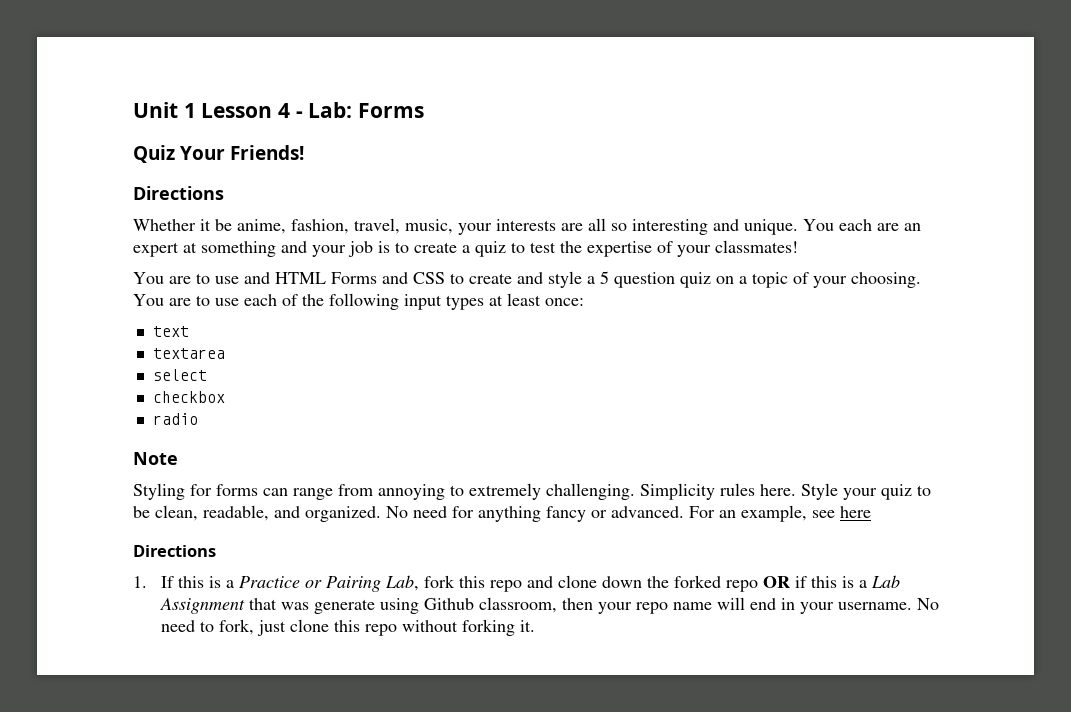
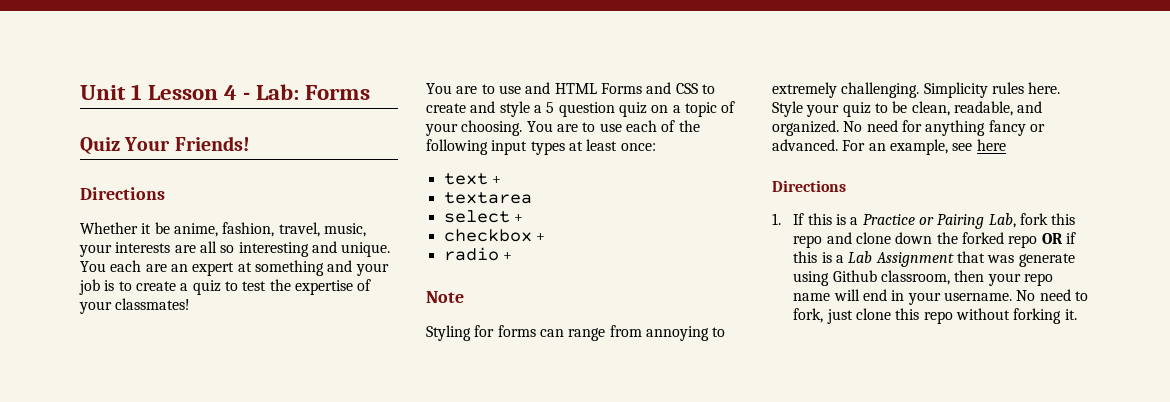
(189, 331) none -> [491,176,501,184] +
(207, 375) none -> [513,214,523,222] +
(225, 397) none -> [535,233,545,241] +
(198, 419) none -> [502,252,512,260] +

